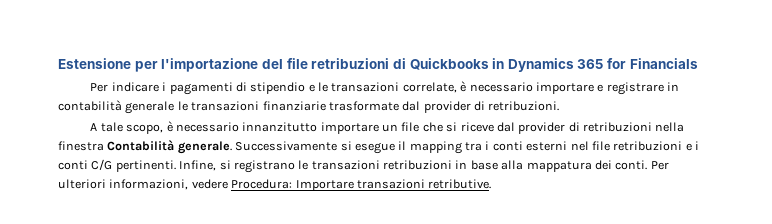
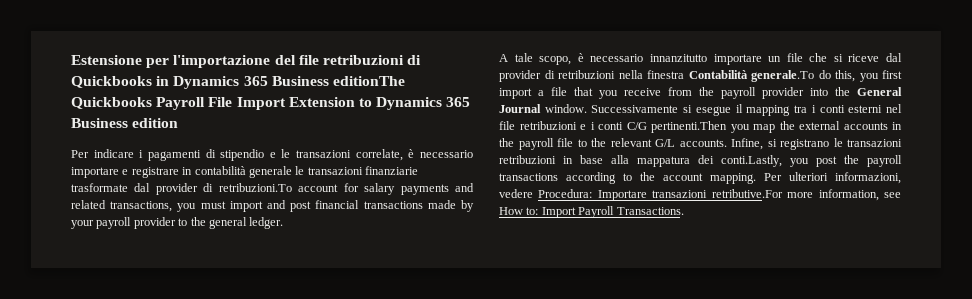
[607,58,698,69] for Financials -> [271,76,405,86] [71,97,471,110] [71,118,179,128] Business editionThe Quickbooks Payroll File Import Extension to Dynamics 365 Business edition
[488,101,560,111] retribuzioni. -> [218,183,475,195] [71,200,474,212] [71,217,284,229] retribuzioni.To account for salary payments and related transactions, you must import and post financial transactions made by your payroll provider to the general ledger.
[177,141,232,154] generale. -> [751,70,902,82] [499,87,902,99] [499,104,587,113] generale.To do this, you first import a file that you receive from the payroll provider into the General Journal window.
[115,160,176,172] pertinenti. -> [651,121,902,133] [499,138,727,150] pertinenti.Then you map the external accounts in the payroll file to the relevant G/L accounts.
[615,160,648,170] conti. -> [721,155,902,167] [499,172,756,184] conti.Lastly, you post the payroll transactions according to the account mapping.
[428,179,492,189] retributive. -> [711,189,901,201] [499,206,684,218] retributive.For more information, see How to: Import Payroll Transactions.

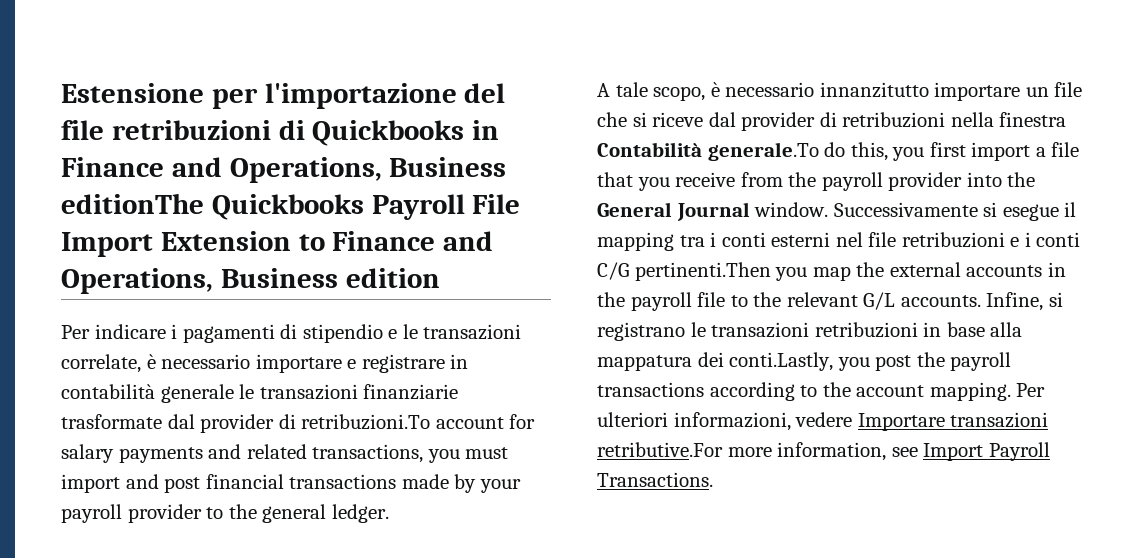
[173,76,268,89] Dynamics 365 -> [61,157,382,183] Finance and Operations,
[376,97,471,110] Dynamics 365 -> [332,231,494,251] [61,268,213,294] Finance and Operations,
[538,189,593,198] Procedura: -> (853, 419) none
[499,207,539,215] How to: -> (918, 452) none

